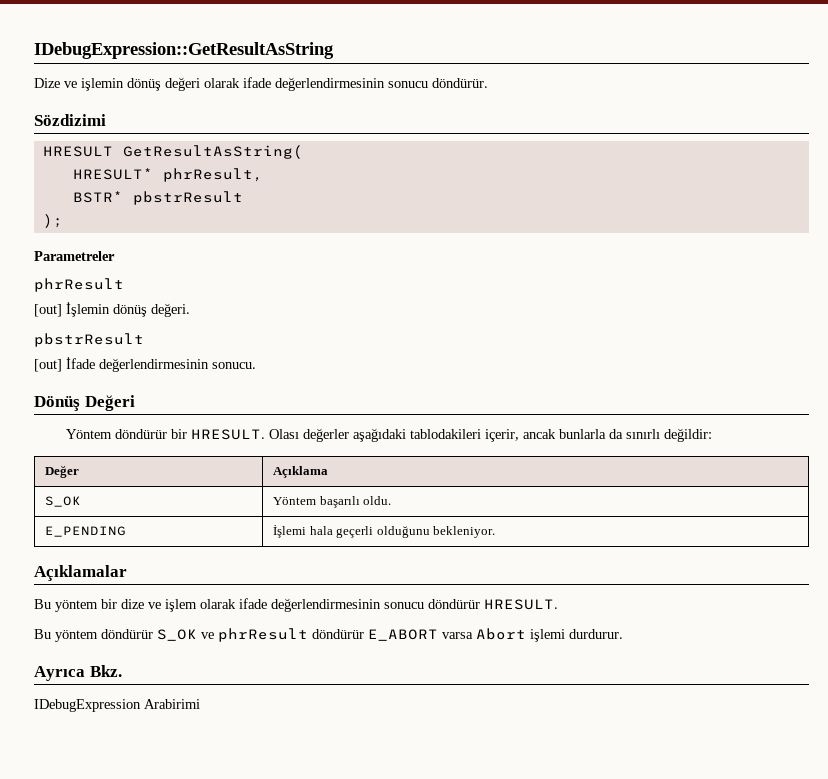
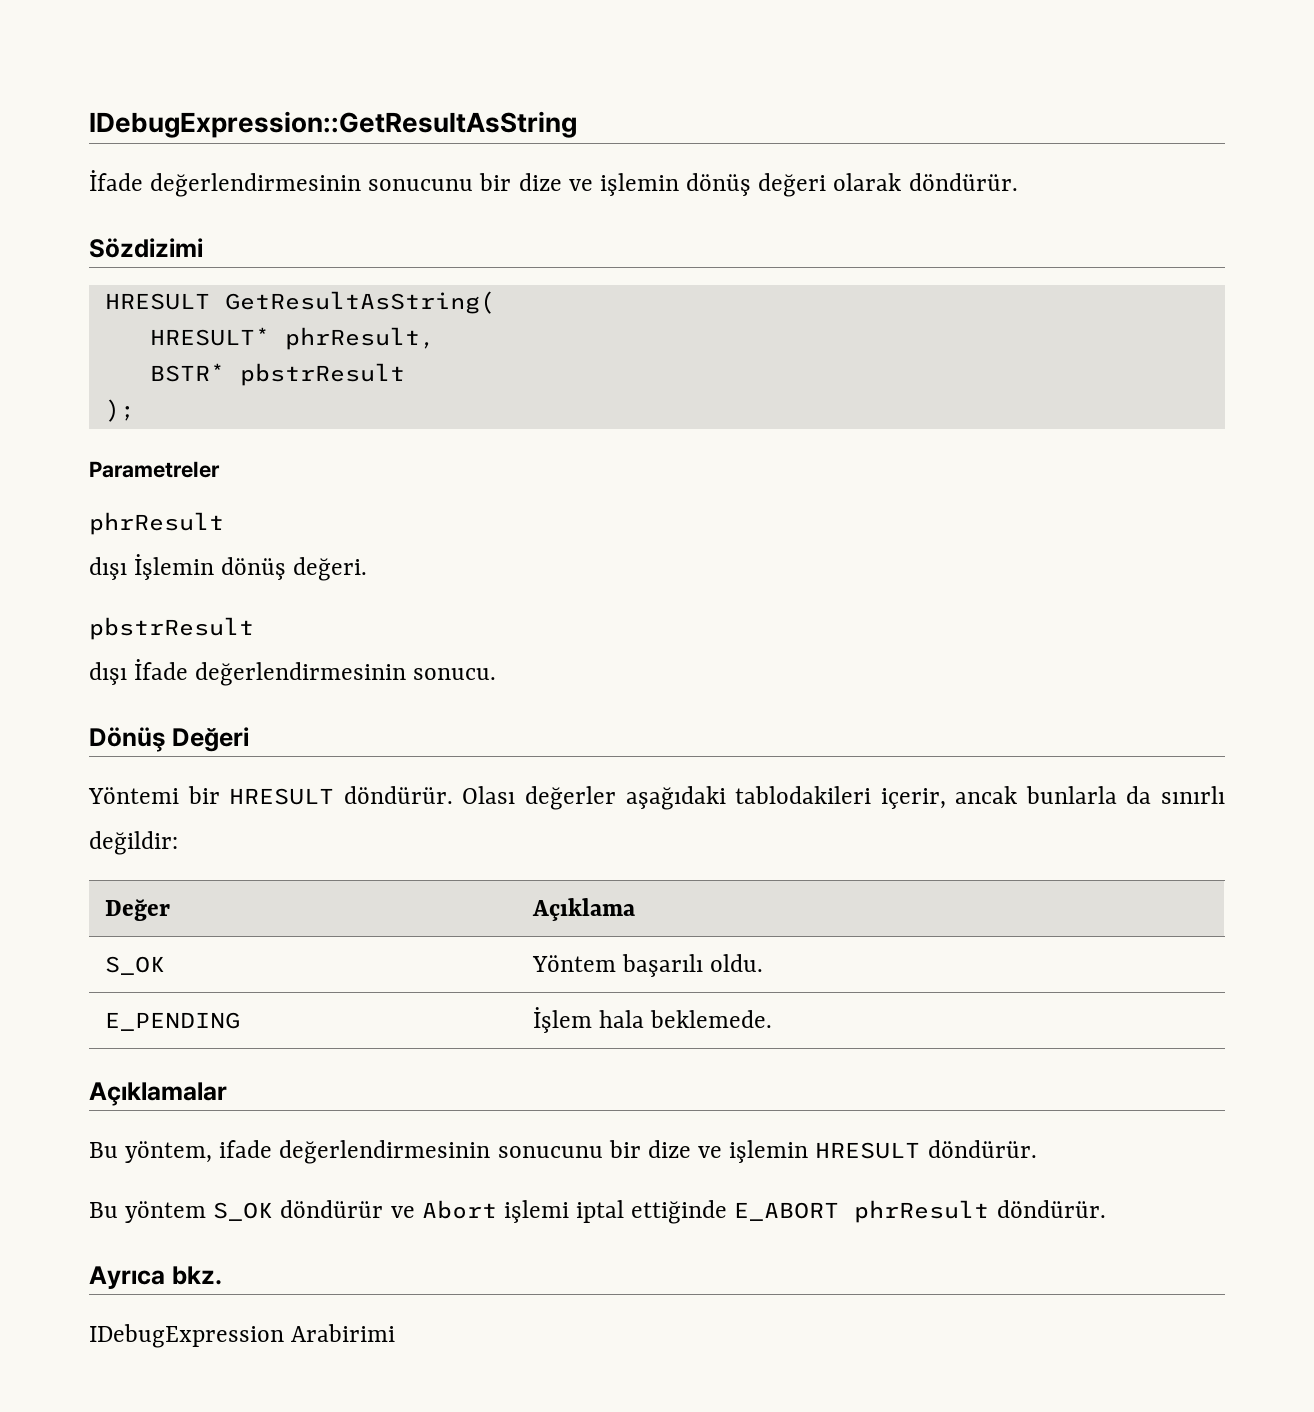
[34,78,60,88] Dize -> [89,170,562,197] İfade değerlendirmesinin sonucunu bir dize
[243,77,428,91] ifade değerlendirmesinin sonucu -> (902, 182) none
[34,304,62,317] [out] -> [89,557,127,580] dışı
[34,359,62,372] [out] -> [89,662,127,685] dışı
[65,429,265,440] Yöntem döndürür bir HRESULT. -> [88,786,453,805] Yöntemi bir HRESULT döndürür.
[273,525,496,538] [34,565,127,581] [34,598,558,612] [34,628,623,642] İşlemi hala geçerli olduğunu bekleniyor. // Açıklamalar // Bu yöntem bir dize ve işlem olarak ifade değerlendirmesinin sonucu döndürür HRESULT. // Bu yöntem döndürür S_OK ve phrResult döndürür E_ABORT varsa Abort işlemi durdurur. -> [532,1007,773,1033] [89,1082,227,1106] [89,1140,1037,1164] [89,1200,1106,1224] İşlem hala beklemede. // Açıklamalar // Bu yöntem, ifade değerlendirmesinin sonucunu bir dize ve işlemin HRESULT döndürür. // Bu yöntem S_OK döndürür ve Abort işlemi iptal ettiğinde E_ABORT phrResult döndürür.
[89,665,122,677] Bkz. -> [171,1266,222,1285] bkz.

